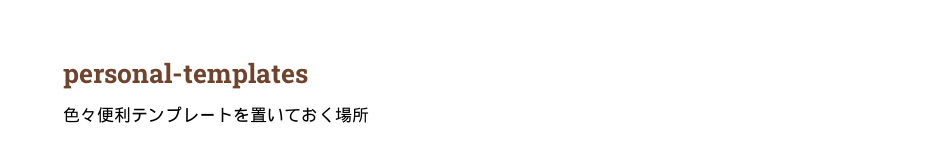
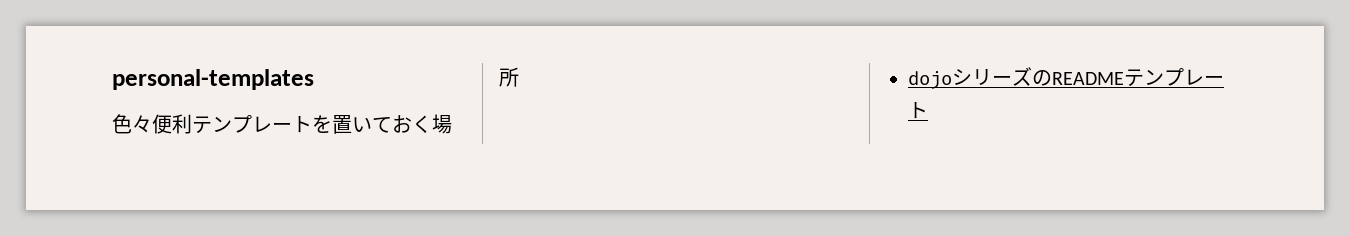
(369, 115) none -> [908,67,1224,89] [908,102,928,119] // dojoシリーズのREADMEテンプレート

